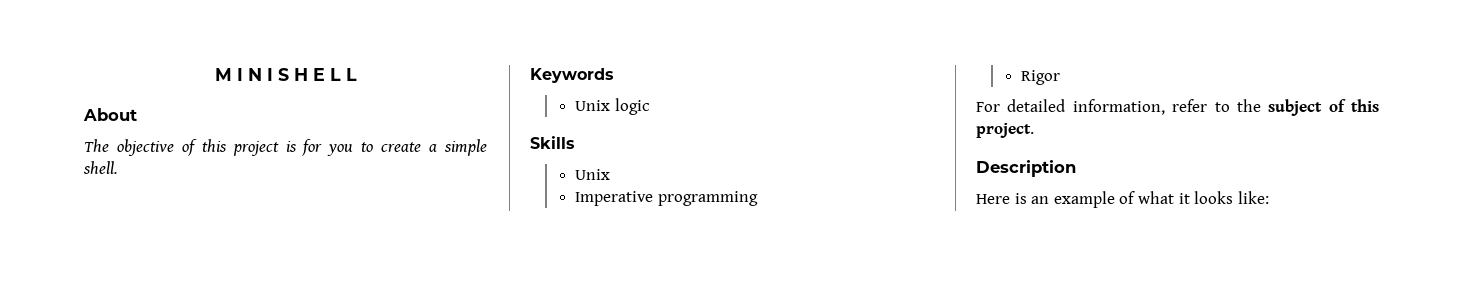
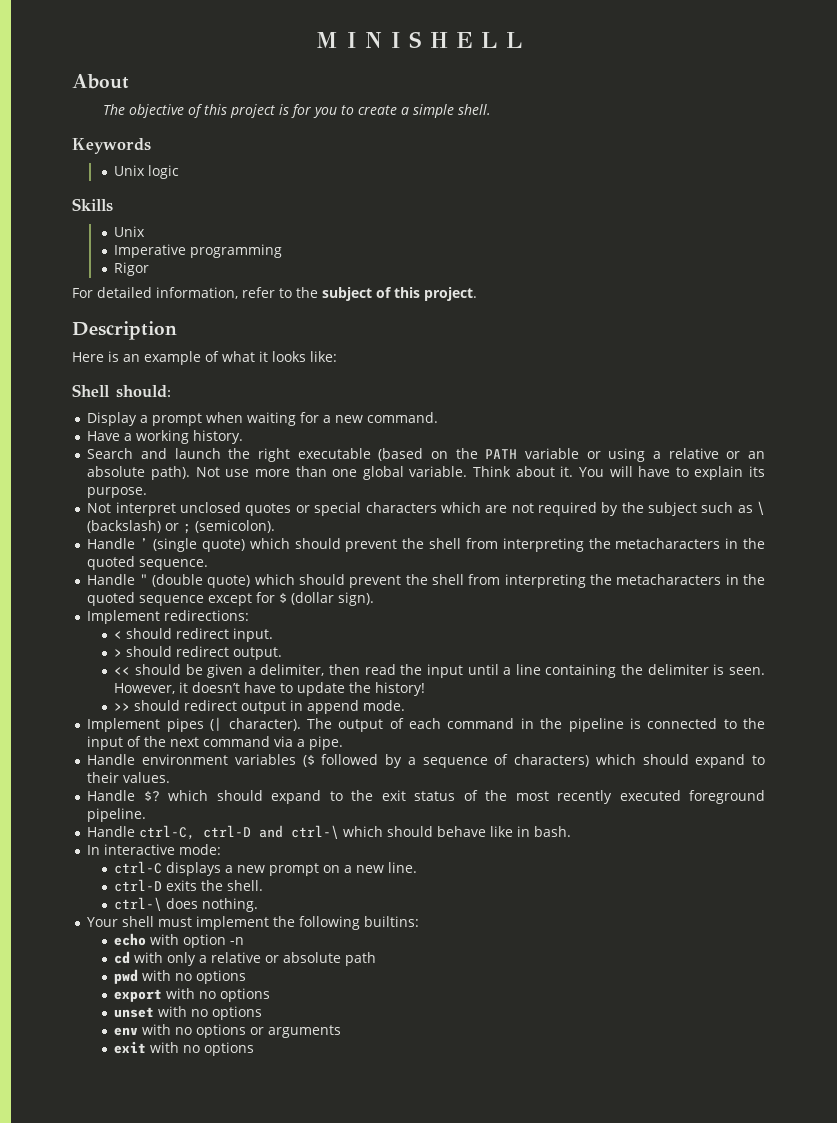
(1269, 197) none -> [72,384,171,398] [87,412,439,426] [87,430,244,444] [87,448,766,462] [87,466,765,480] [87,487,148,498] [87,501,766,516] [87,520,276,534] [87,538,765,552] [87,556,209,570] [87,574,765,588] [87,592,375,606] [87,610,250,624] [114,628,274,642] [114,646,283,660] [114,664,766,678] [114,682,426,696] [114,700,406,714] [87,717,765,732] [87,736,344,750] [87,754,766,768] [87,772,171,783] [87,790,765,804] [87,808,147,822] [87,825,572,840] [87,844,222,855] [114,861,418,876] [114,879,264,892] [114,897,259,912] [87,916,420,930] [114,933,245,948] [114,951,377,966] [114,969,247,984] [114,988,271,1002] [114,1006,263,1020] [114,1024,342,1038] [114,1041,255,1056] // Shell should: // Display a prompt when waiting for a new command. // Have a working history. // Search and launch the right executable (based on the PATH variable or using a relative or an absolute path). Not use more than one global variable. Think about it. You will have to explain its purpose. // Not interpret unclosed quotes or special characters which are not required by the subject such as \ (backslash) or ; (semicolon). // Handle ’ (single quote) which should prevent the shell from interpreting the metacharacters in the quoted sequence. // Handle " (double quote) which should prevent the shell from interpreting the metacharacters in the quoted sequence except for $ (dollar sign). // Implement redirections: // < should redirect input. // > should redirect output. // << should be given a delimiter, then read the input until a line containing the delimiter is seen. However, it doesn’t have to update the history! // >> should redirect output in append mode. // Implement pipes (| character). The output of each command in the pipeline is connected to the input of the next command via a pipe. // Handle environment variables ($ followed by a sequence of characters) which should expand to their values. // Handle $? which should expand to the exit status of the most recently executed foreground pipeline. // Handle ctrl-C, ctrl-D and ctrl-\ which should behave like in bash. // In interactive mode: // ctrl-C displays a new prompt on a new line. // ctrl-D exits the shell. // ctrl-\ does nothing. // Your shell must implement the following builtins: // echo with option -n // cd with only a relative or absolute path // pwd with no options // export with no options // unset with no options // env with no options or arguments // exit with no options

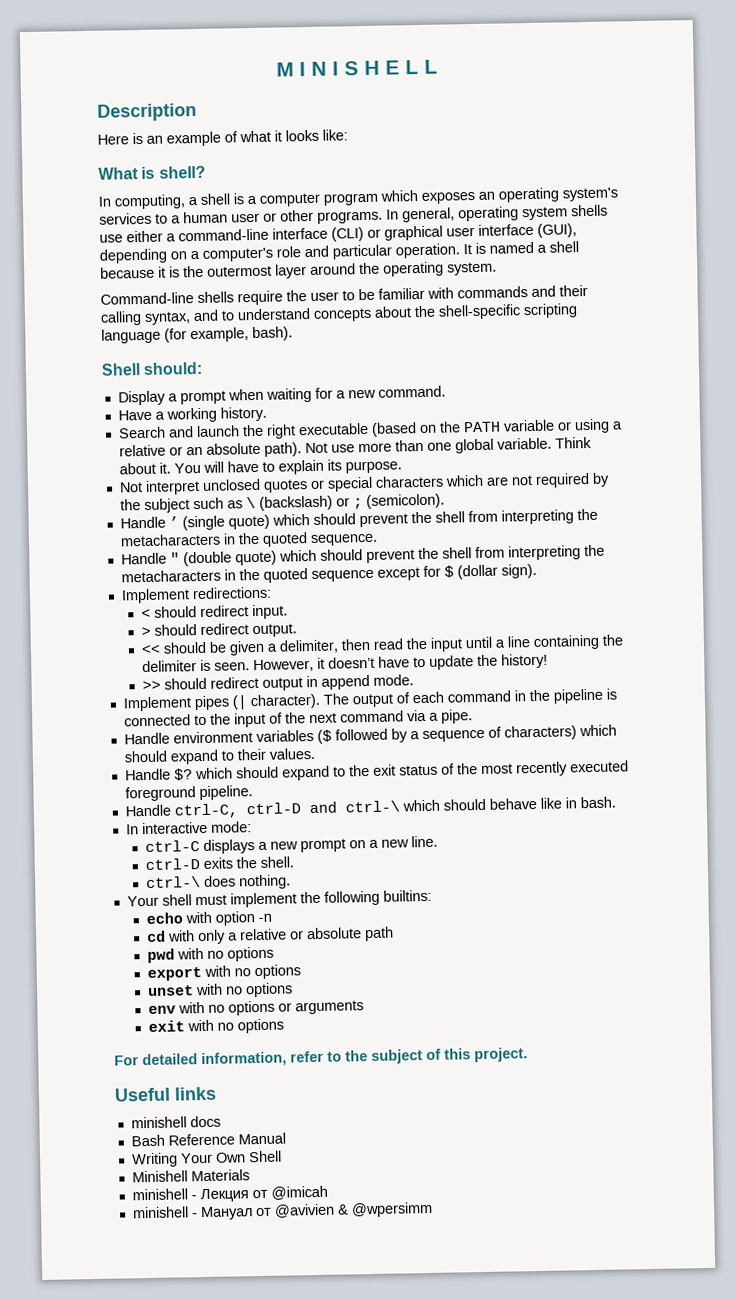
[72,74,129,89] [103,104,492,118] [72,138,151,154] [114,165,180,179] [72,198,113,212] [114,226,146,237] [114,244,283,258] [114,262,150,276] [72,287,477,301] // About // The objective of this project is for you to create a simple shell. // Keywords // Unix logic // Skills // Unix // Imperative programming // Rigor // For detailed information, refer to the subject of this project. -> (438, 66) none
(337, 356) none -> [98,165,206,180] [98,187,618,210] [99,204,608,225] [99,223,577,243] [99,241,579,264] [100,261,497,279] [100,284,588,306] [100,303,578,326] [101,326,293,344] // What is shell? // In computing, a shell is a computer program which exposes an operating system's services to a human user or other programs. In general, operating system shells use either a command-line interface (CLI) or graphical user interface (GUI), depending on a computer's role and particular operation. It is named a shell because it is the outermost layer around the operating system. // Command-line shells require the user to be familiar with commands and their calling syntax, and to understand concepts about the shell-specific scripting language (for example, bash).
(255, 1049) none -> [114,1047,528,1068] [114,1086,217,1102] [130,1115,221,1129] [130,1132,286,1147] [131,1150,282,1168] [131,1169,250,1183] [131,1185,328,1203] [131,1201,433,1221] // For detailed information, refer to the subject of this project. // Useful links // minishell docs // Bash Reference Manual // Writing Your Own Shell // Minishell Materials // minishell - Лекция от @imicah // minishell - Мануал от @avivien & @wpersimm

